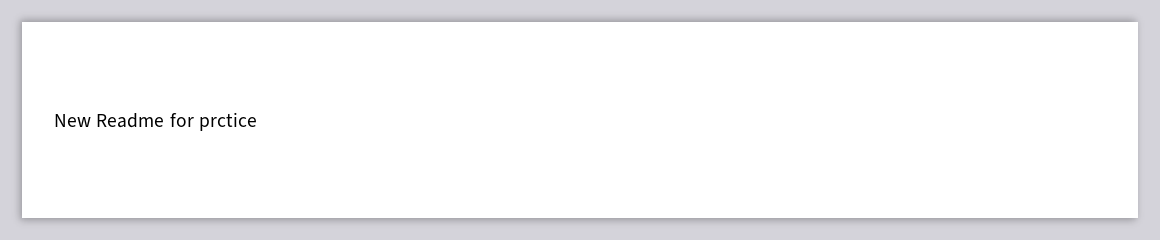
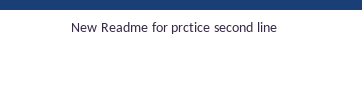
(257, 121) none -> [214,22,277,32] second line

